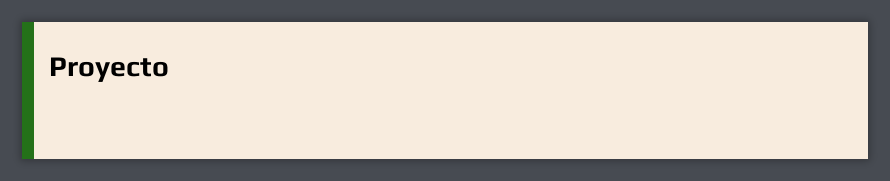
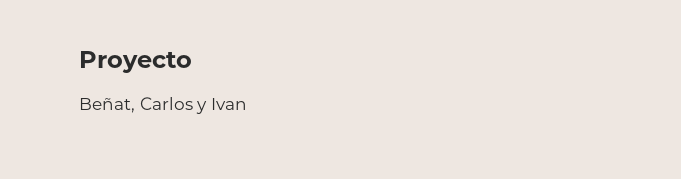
(169, 69) none -> [79,97,247,114] // Beñat, Carlos y Ivan

